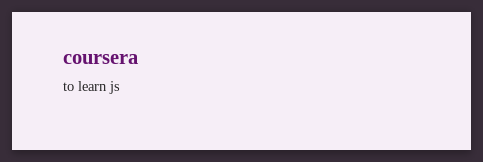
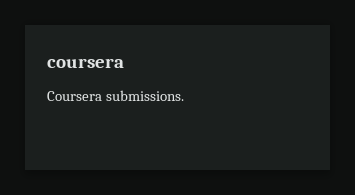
[63,81,120,94] to learn js -> [47,90,184,101] Coursera submissions.

